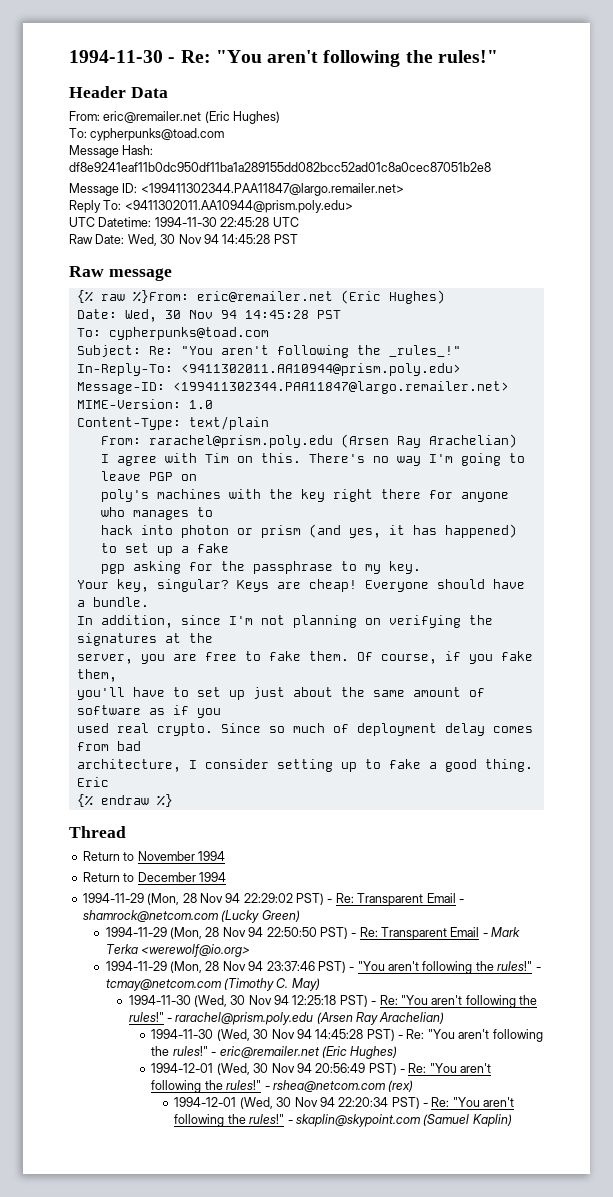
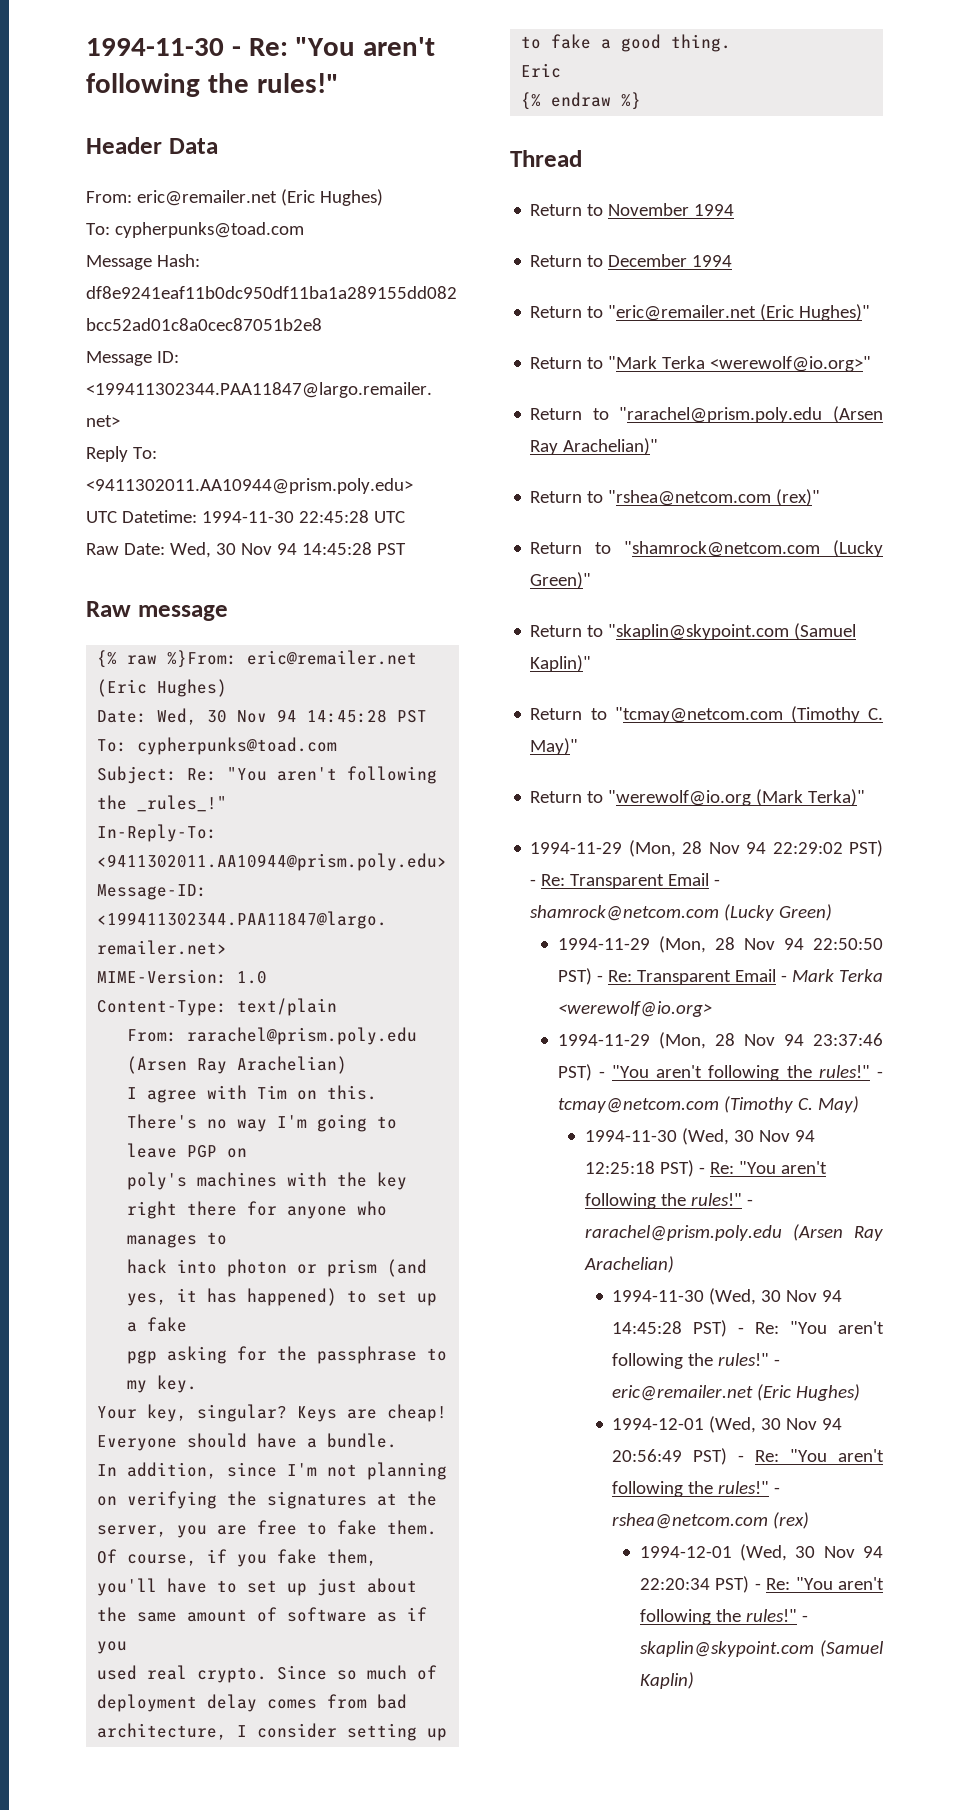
(226, 877) none -> [530,304,871,321] [530,356,872,372] [530,406,883,423] [530,438,659,455] [530,489,821,506] [530,540,883,557] [530,572,592,589] [530,623,857,640] [530,655,592,672] [530,706,883,723] [530,738,579,755] [530,789,866,806] // Return to "eric@remailer.net (Eric Hughes)" // Return to "Mark Terka <werewolf@io.org>" // Return to "rarachel@prism.poly.edu (Arsen Ray Arachelian)" // Return to "rshea@netcom.com (rex)" // Return to "shamrock@netcom.com (Lucky Green)" // Return to "skaplin@skypoint.com (Samuel Kaplin)" // Return to "tcmay@netcom.com (Timothy C. May)" // Return to "werewolf@io.org (Mark Terka)"

